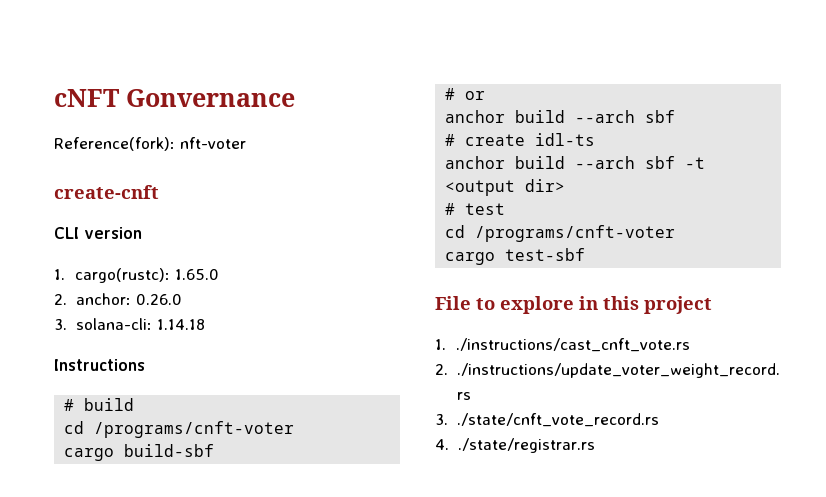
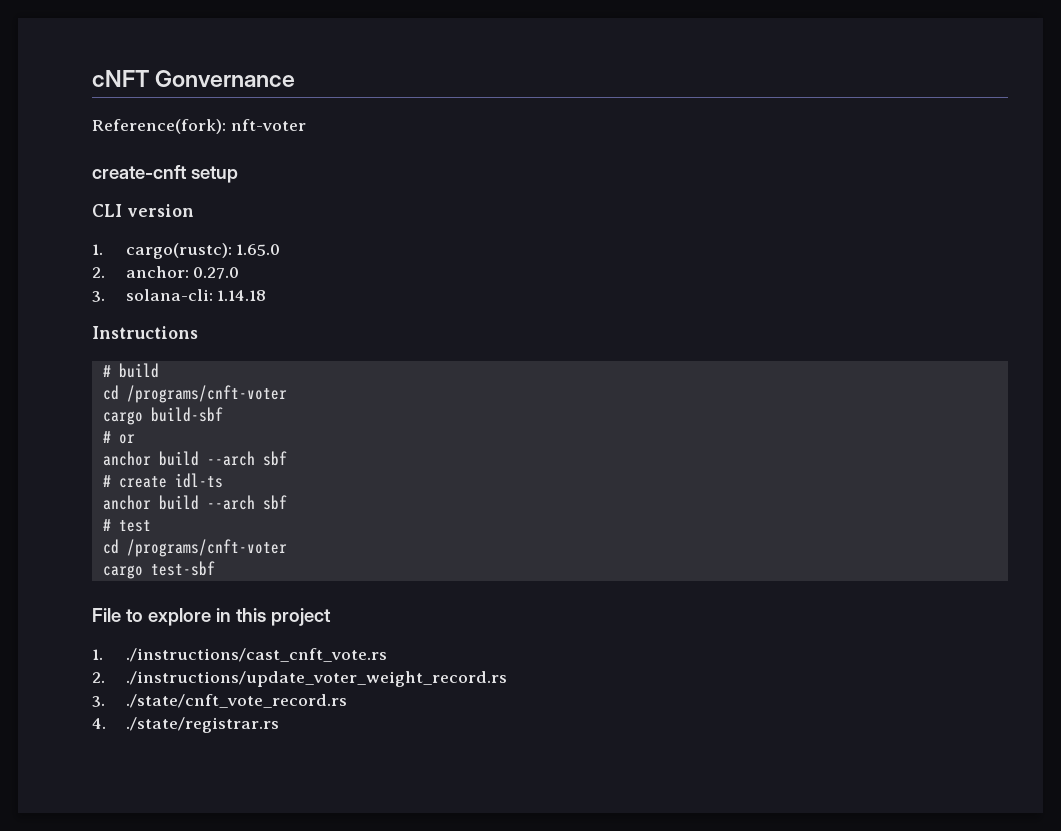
(159, 192) none -> [190,166,238,183] setup
[135,294,182,305] 0.26.0 -> [193,267,240,279] 0.27.0
[685,157,706,169] [445,179,566,196] -t <output dir> -> (287, 502) none

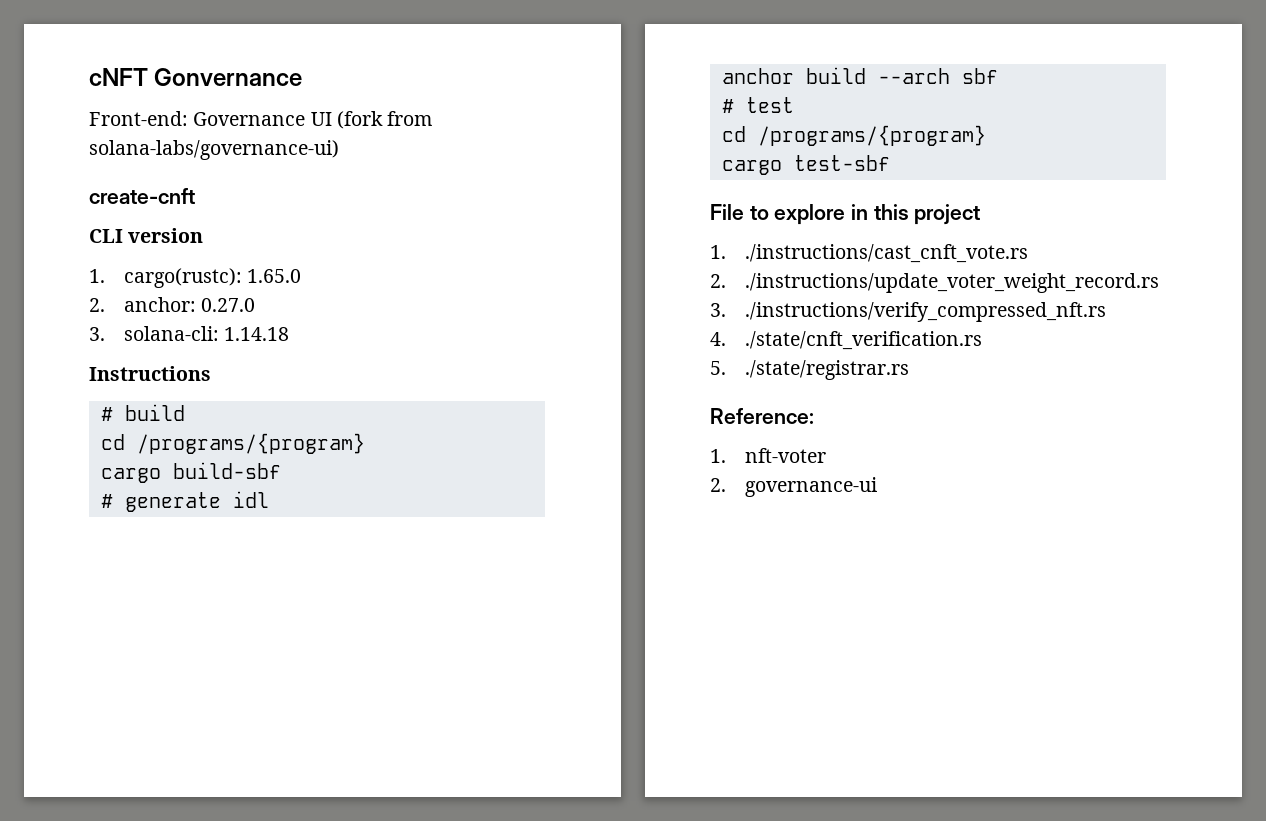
[92,119,306,134] Reference(fork): nft-voter -> [89,111,433,129] [89,140,339,160] Front-end: Governance UI (fork from solana-labs/governance-ui)
[190,166,238,183] setup -> (195, 196) none
[126,385,287,403] /programs/cnft-voter -> [136,433,365,454] /programs/{program}
[118,434,135,444] [102,451,287,466] [102,473,223,488] or // anchor build --arch sbf // # create idl-ts -> [124,491,269,512] generate idl
[126,539,287,557] /programs/cnft-voter -> [757,125,986,146] /programs/{program}
[125,694,347,708] [92,717,279,733] ./state/cnft_vote_record.rs // 4. ./state/registrar.rs -> [745,302,1107,322] [710,331,983,350] [710,360,910,380] [710,408,814,424] [710,448,827,463] [710,477,878,497] ./instructions/verify_compressed_nft.rs // 4. ./state/cnft_verification.rs // 5. ./state/registrar.rs // Reference: // 1. nft-voter // 2. governance-ui

